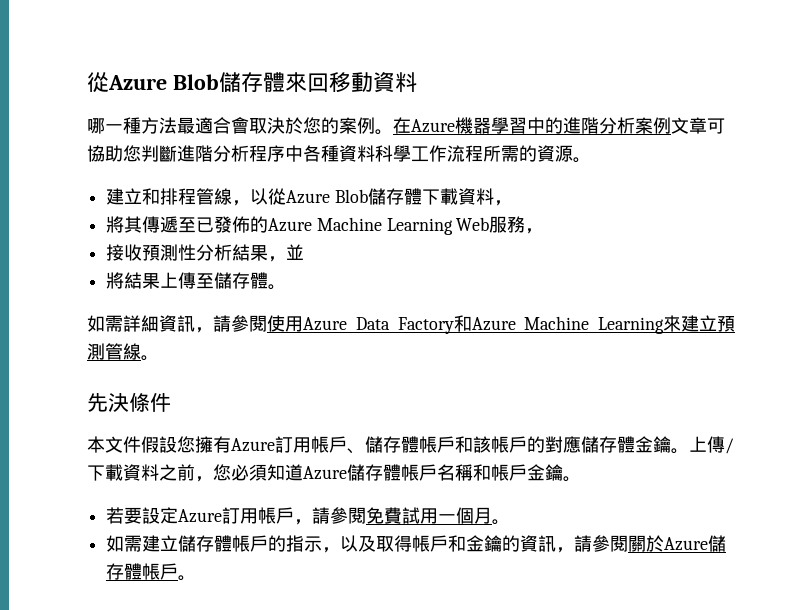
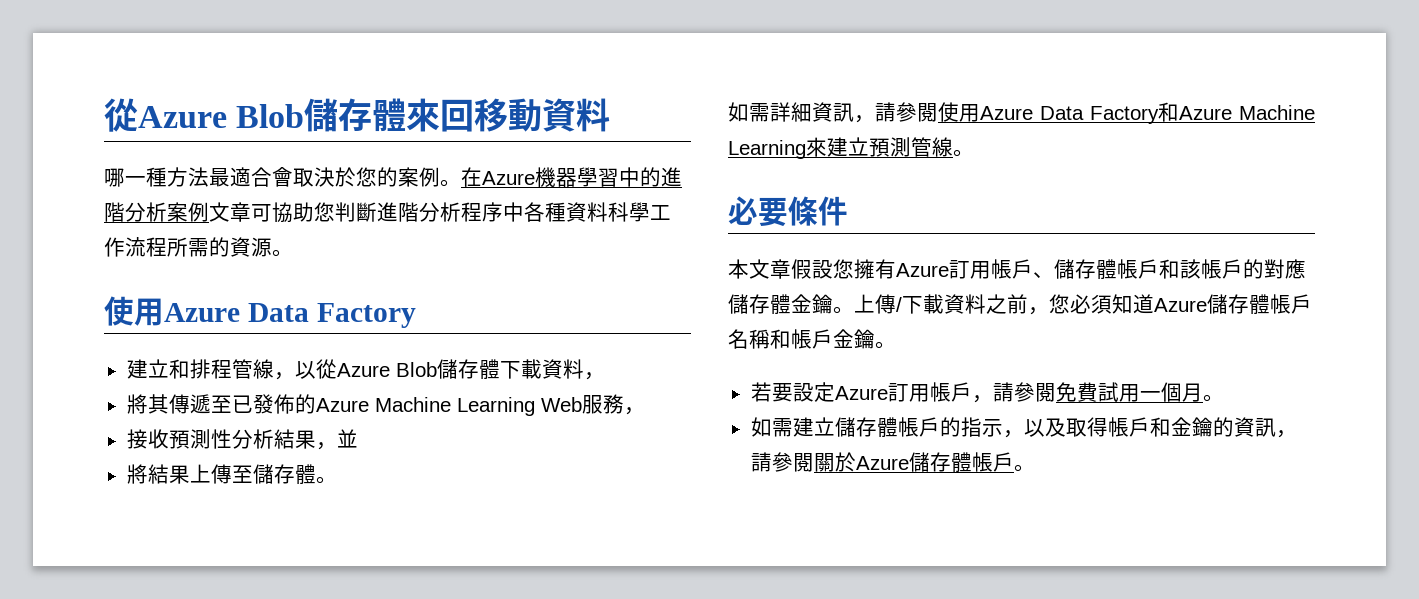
(591, 160) none -> [104,296,416,328] // 使用Azure Data Factory
[87,393,129,412] 先決 -> [728,196,788,227] 必要
[123,436,141,453] 件 -> [770,259,791,279] 章

